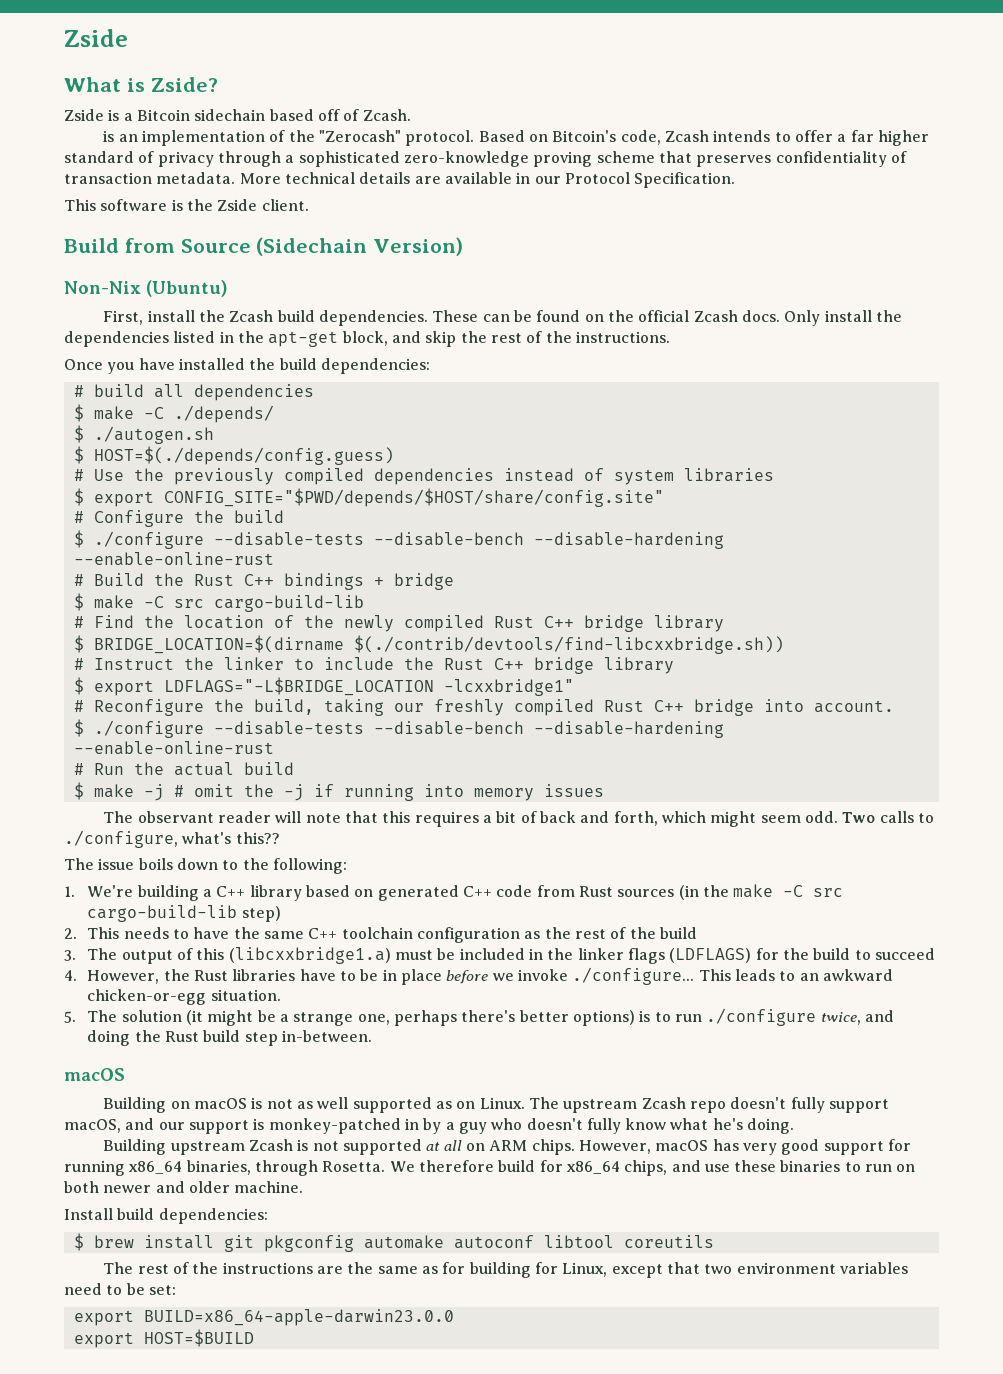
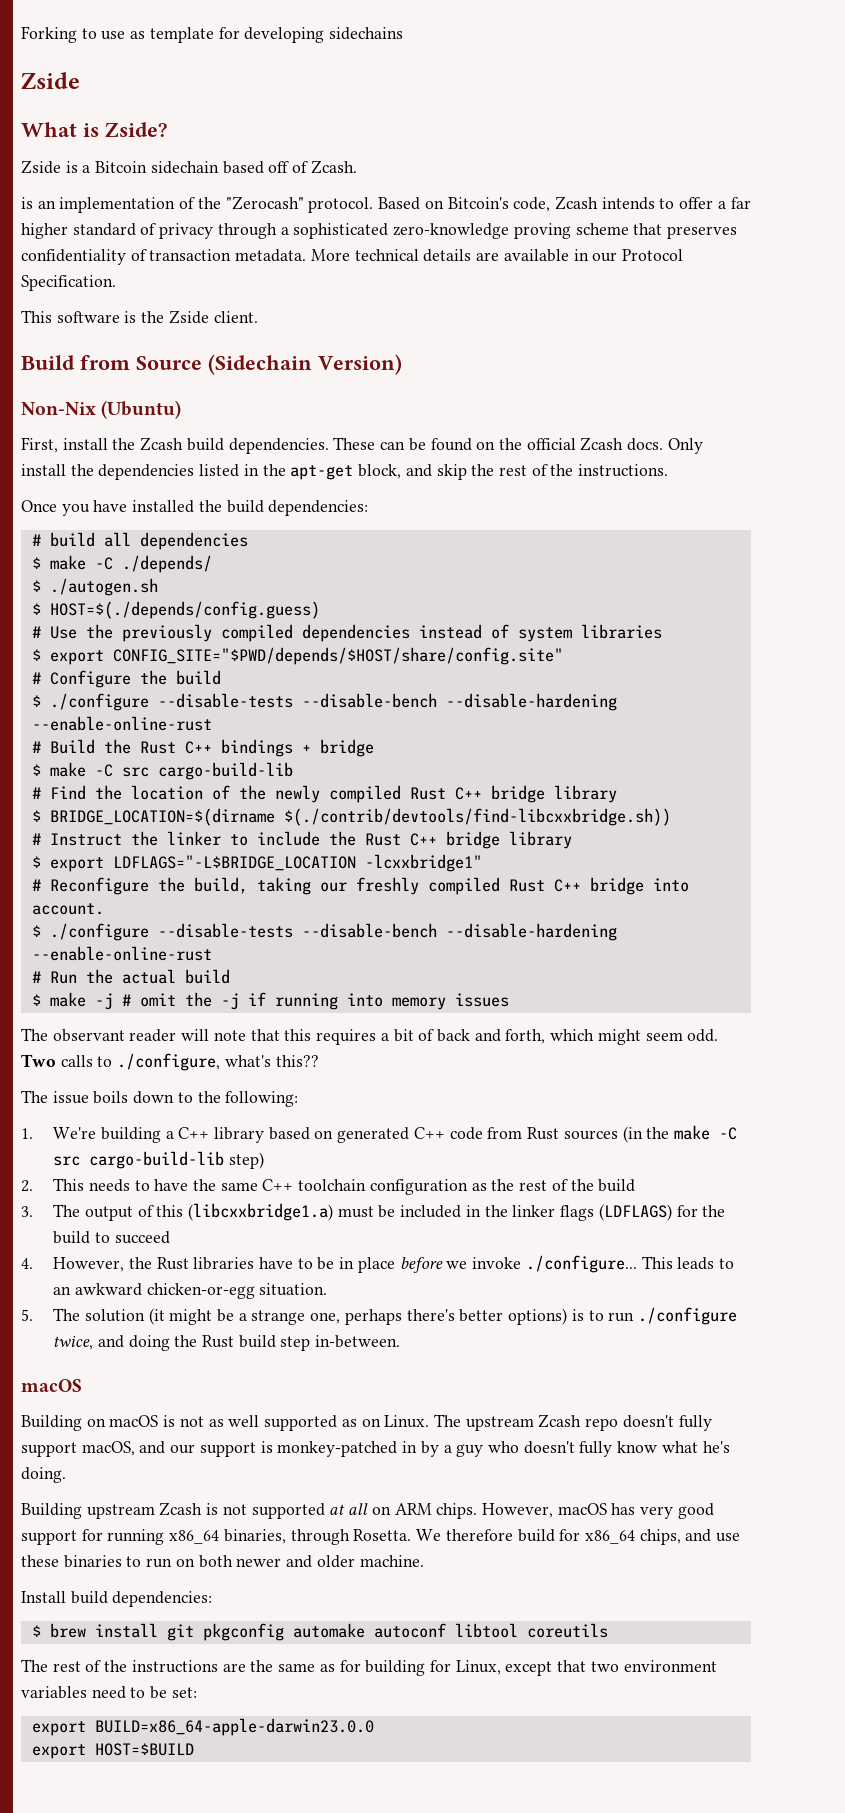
(64, 38) none -> [21,26,404,43] Forking to use as template for developing sidechains //

